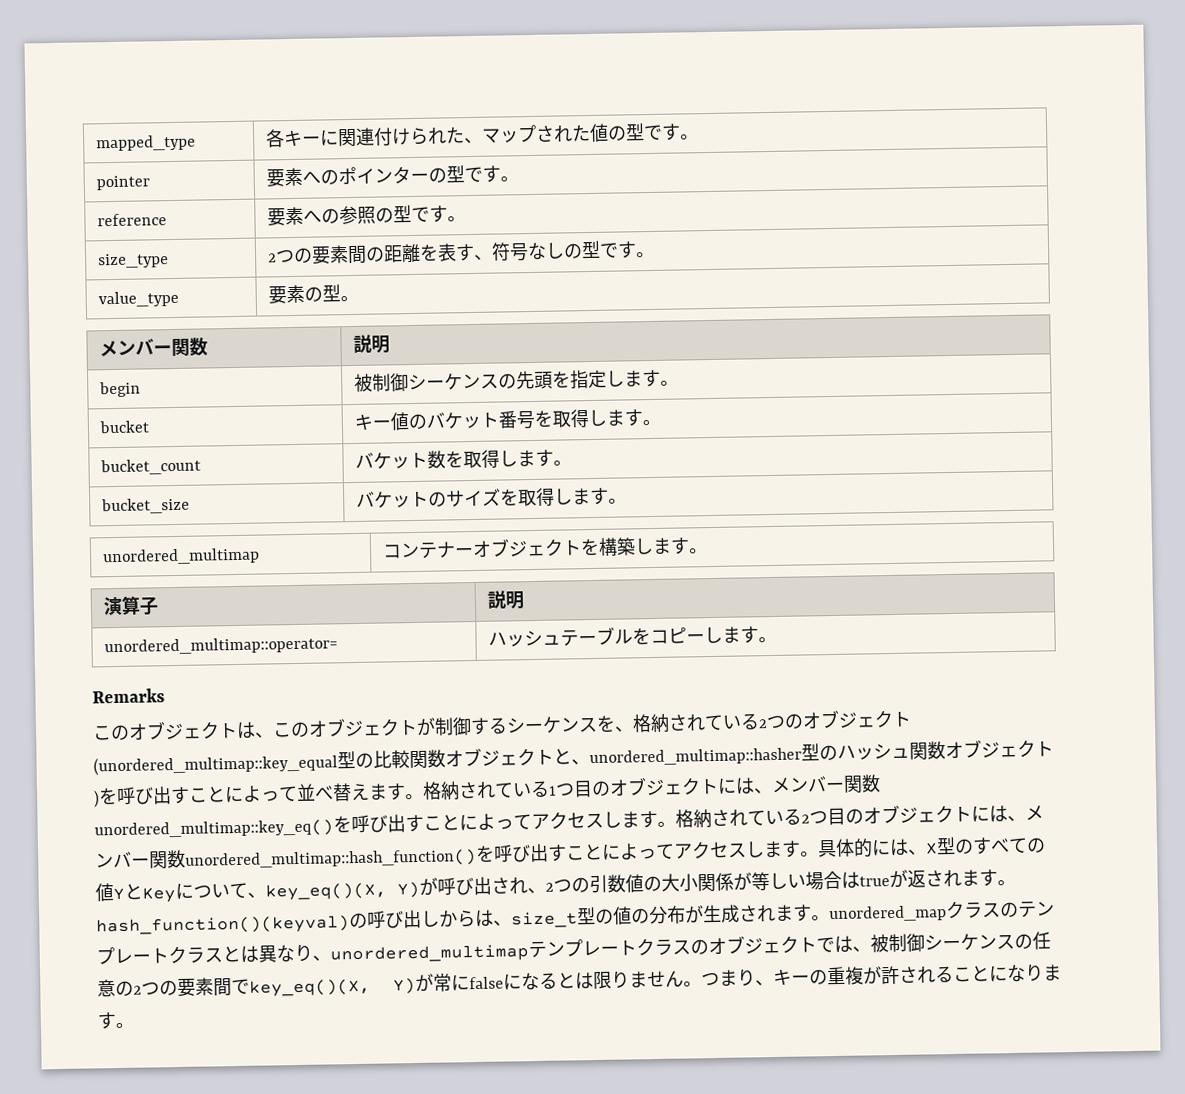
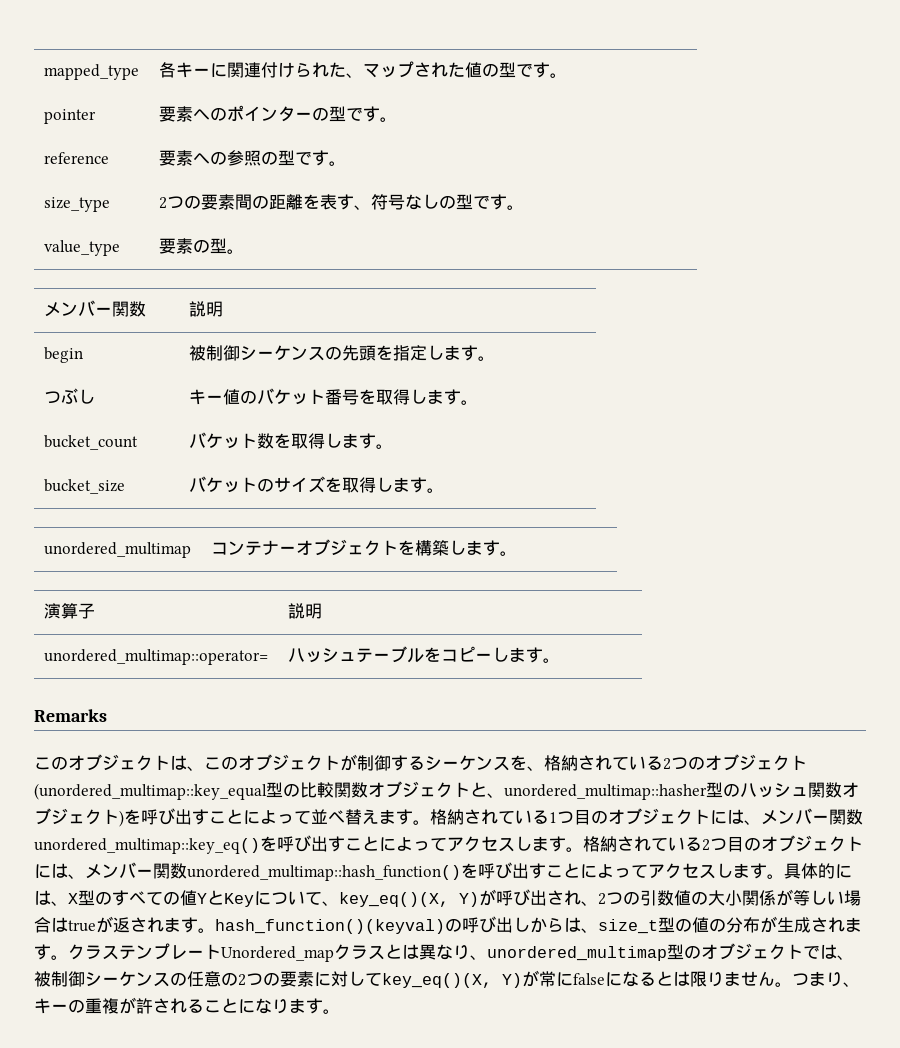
[98,420,150,434] bucket -> [43,388,95,404] つぶし
[829,900,1055,923] [96,947,169,965] unordered_mapクラスのテンプレート -> [68,943,334,962] クラステンプレートUnordered_map
[528,938,691,959] テンプレートクラス -> [667,944,684,960] 型
[213,978,250,997] 間で -> [314,971,382,987] に対して

